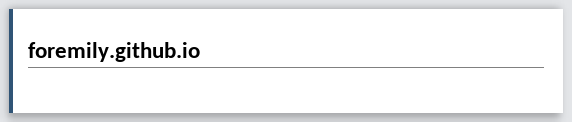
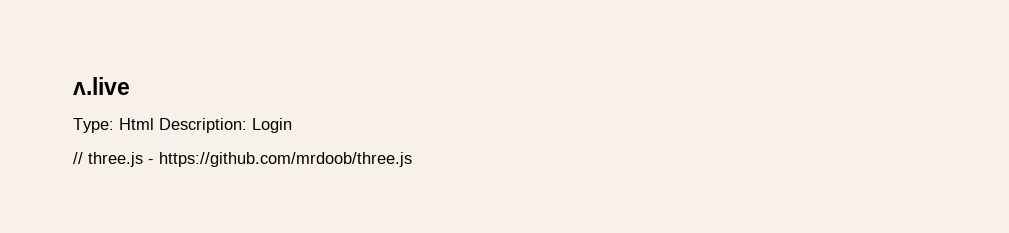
[28,42,200,62] foremily.github.io -> [73,77,130,95] [73,118,292,133] [73,152,412,167] ʌ.live // Type: Html Description: Login // // three.js - https://github.com/mrdoob/three.js

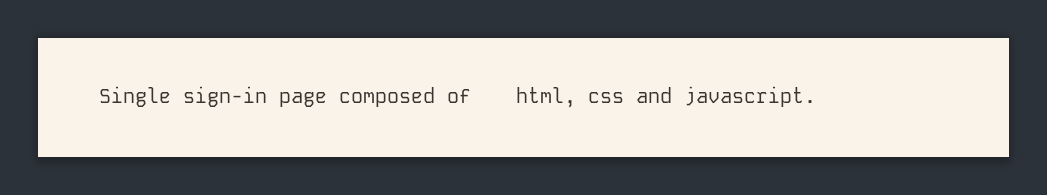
[73,77,130,95] [73,118,292,133] [73,152,412,167] ʌ.live // Type: Html Description: Login // // three.js - https://github.com/mrdoob/three.js -> [99,86,816,108] Single sign-in page composed of html, css and javascript.

